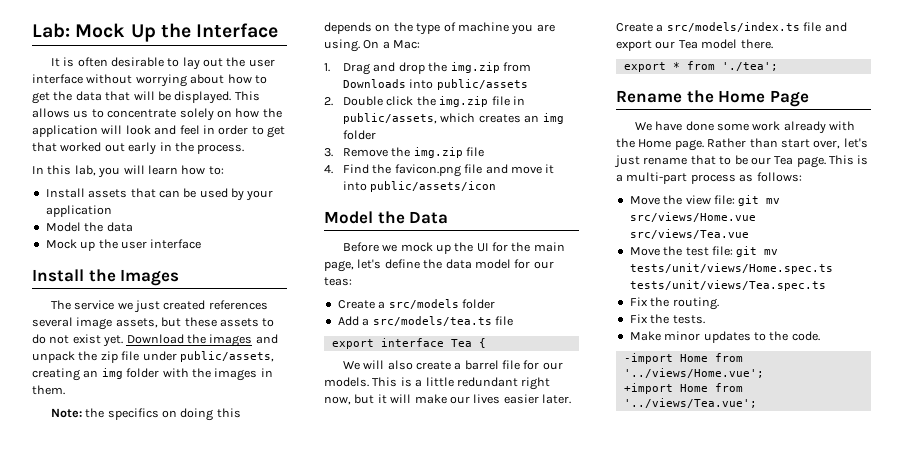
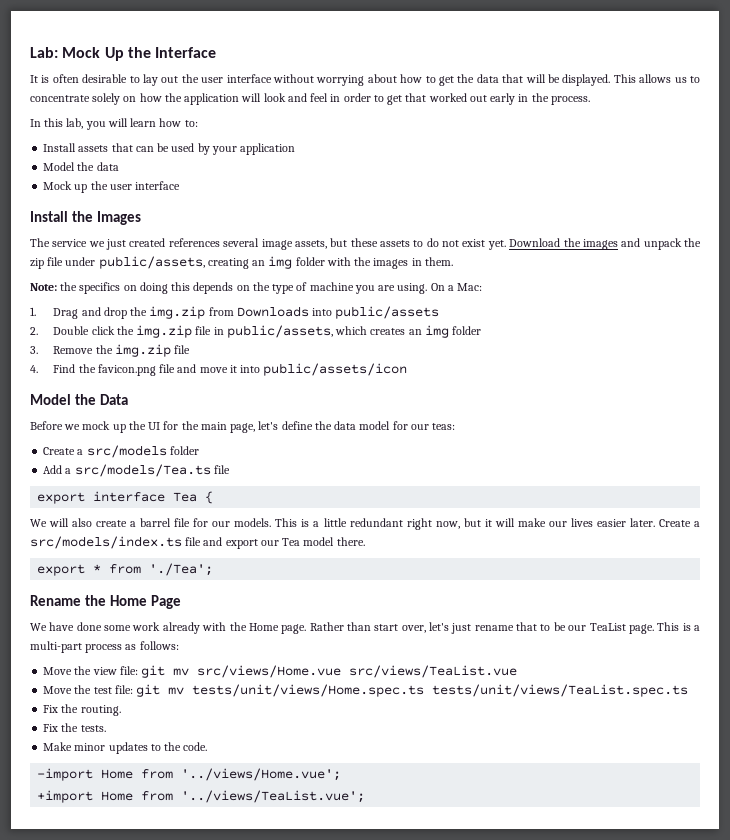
[372,316,492,326] src/models/tea.ts -> [74,464,211,477] src/models/Tea.ts
[721,62,778,71] './tea'; -> [149,563,214,576] './Tea';
[774,156,794,165] Tea -> [589,623,626,631] TeaList
[629,229,749,239] src/views/Tea.vue -> [349,665,518,678] src/views/TeaList.vue
[629,280,826,291] tests/unit/views/Tea.spec.ts -> [432,684,689,697] tests/unit/views/TeaList.spec.ts
[623,398,757,408] '../views/Tea.vue'; -> [181,790,366,803] '../views/TeaList.vue';

